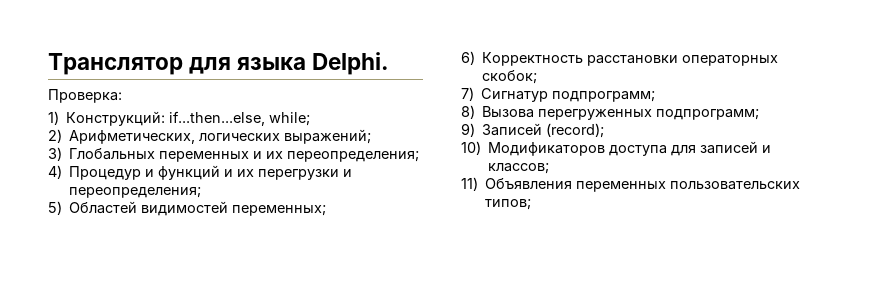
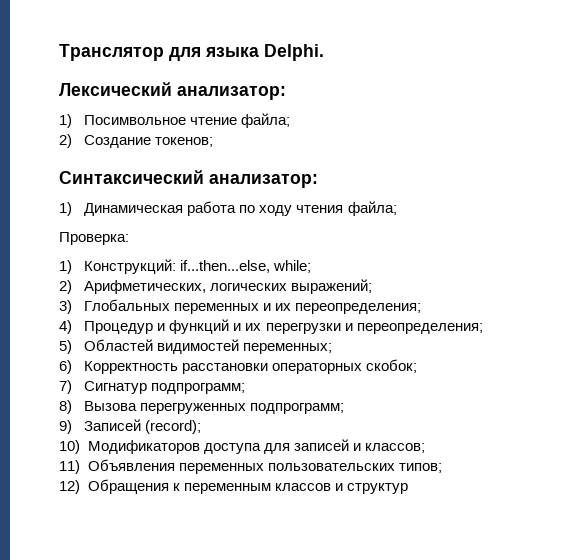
(390, 63) none -> [59,82,286,100] [59,113,291,128] [59,134,214,148] [59,170,318,188] [59,201,397,216] // Лексический анализатор: // 1) Посимвольное чтение файла; // 2) Создание токенов; // Синтаксический анализатор: // 1) Динамическая работа по ходу чтения файла;
(532, 204) none -> [59,479,408,494] // 12) Обращения к переменным классов и структур

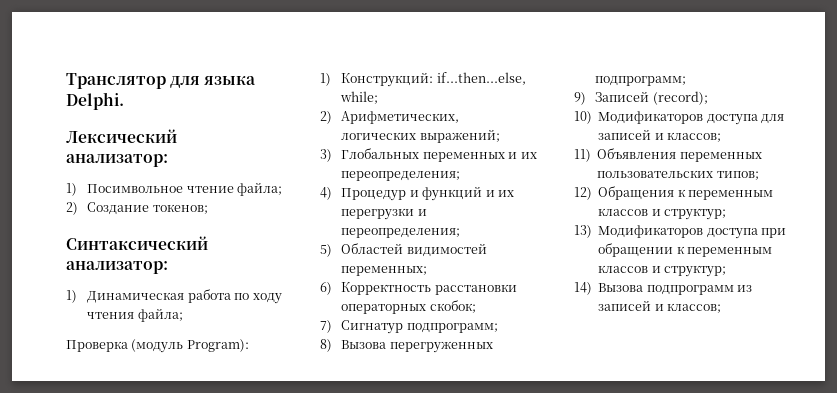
[59,232,129,245] Проверка: -> [66,339,249,353] Проверка (модуль Program):
[346,483,408,494] структур -> [664,208,726,220] [574,225,786,239] [598,243,772,257] [598,265,726,277] [574,282,752,295] [598,300,721,313] структур; // 13) Модификаторов доступа при обращении к переменным классов и структур; // 14) Вызова подпрограмм из записей и классов;

